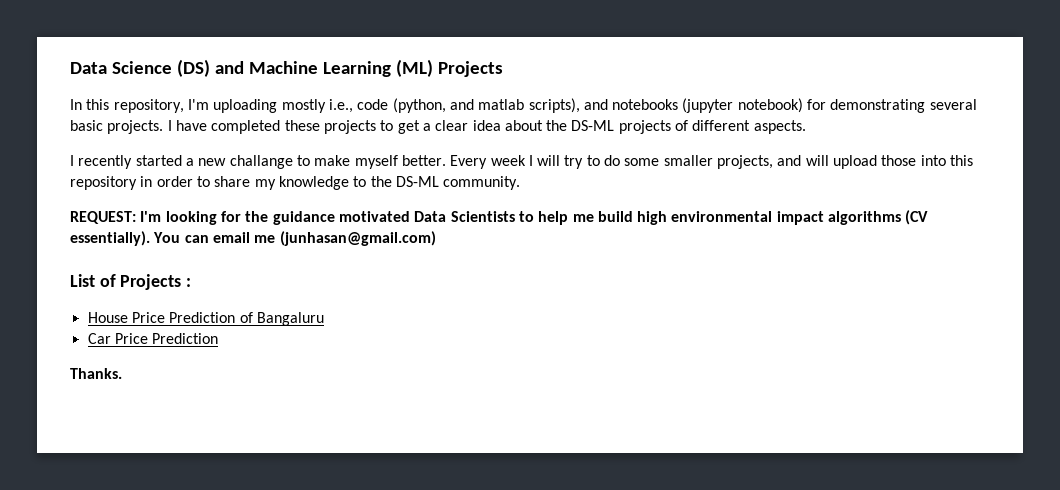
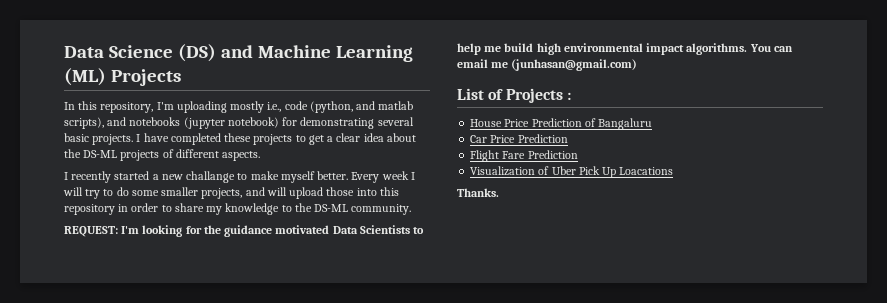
[828,210,929,225] [70,231,150,246] algorithms (CV essentially). -> [686,43,748,55] algorithms.
(219, 338) none -> [470,150,578,162] [470,166,674,178] // Flight Fare Prediction // Visualization of Uber Pick Up Loacations

